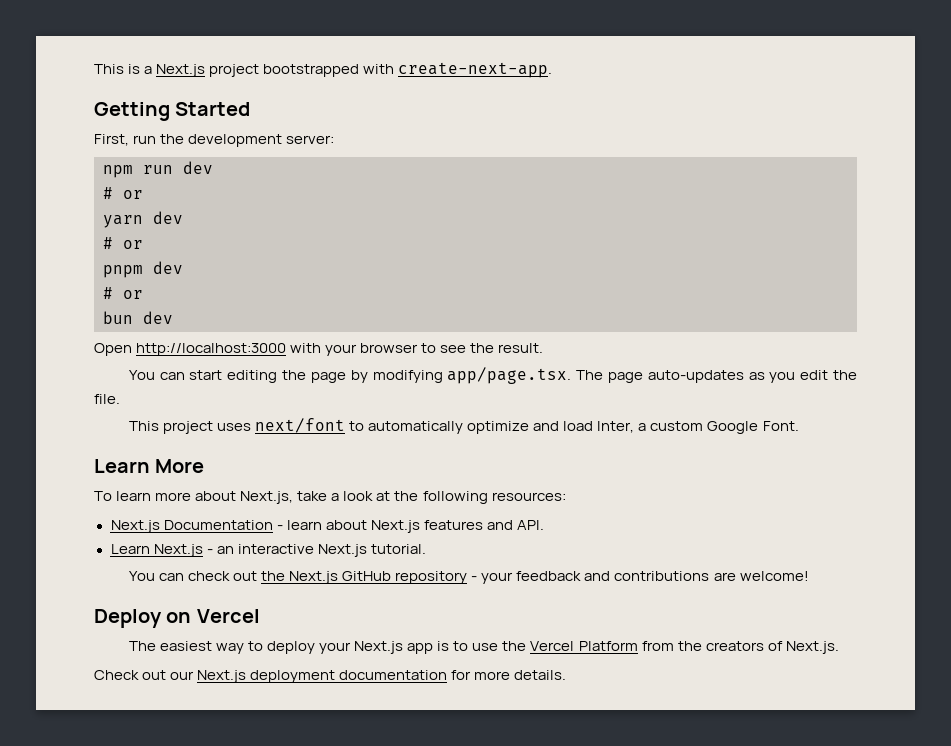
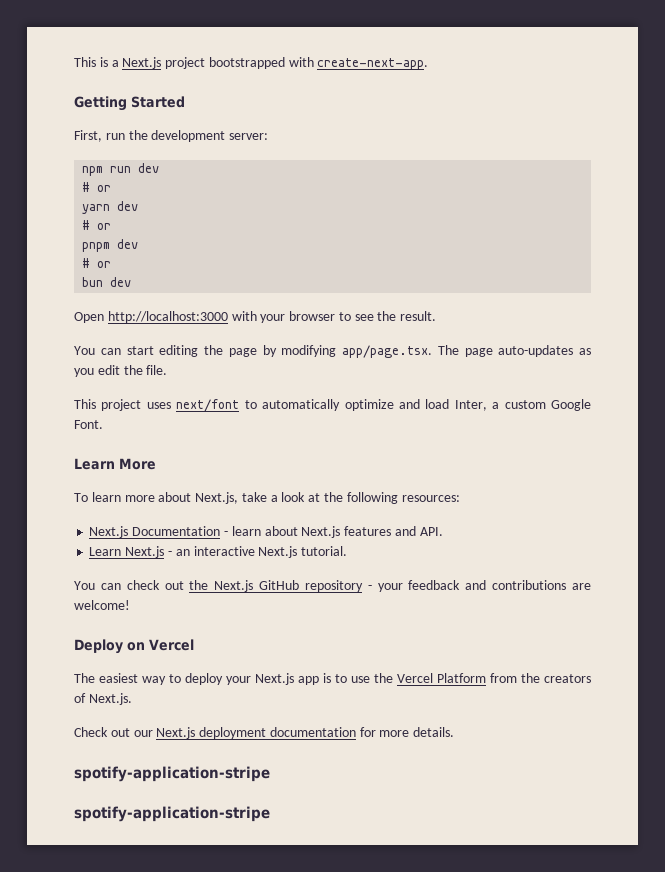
(567, 675) none -> [74,766,270,782] [74,806,270,822] // spotify-application-stripe // spotify-application-stripe

